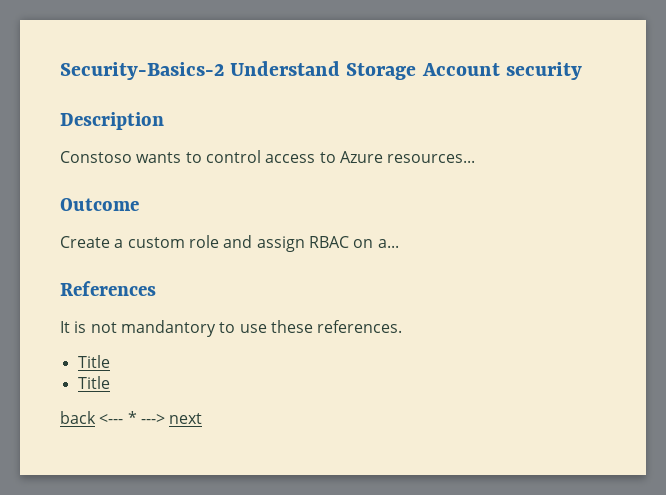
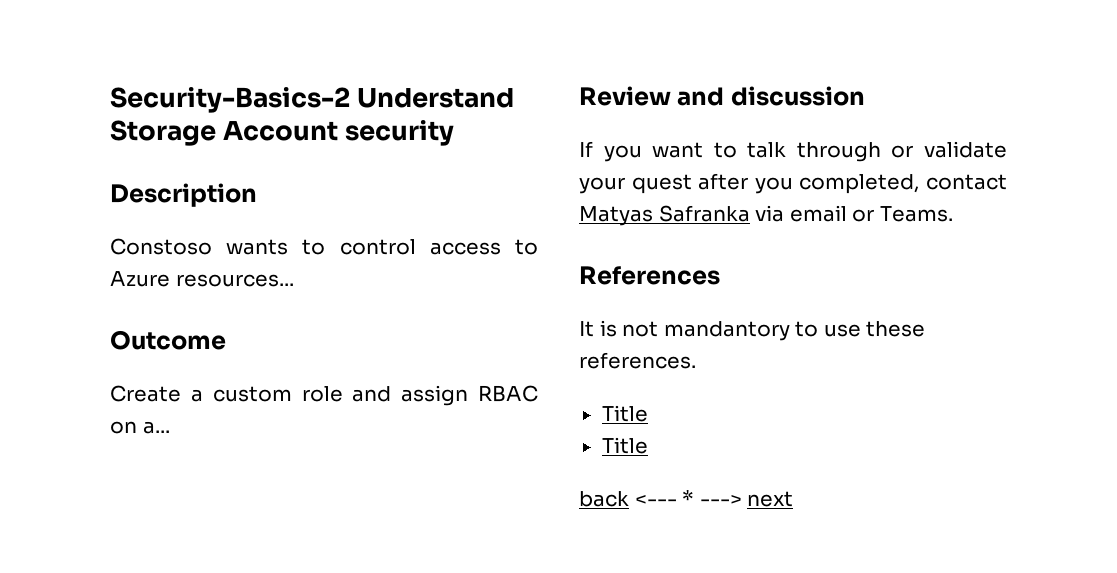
(399, 243) none -> [579,86,865,106] [579,141,1007,162] [579,173,1008,194] [579,205,953,226] // Review and discussion // If you want to talk through or validate your quest after you completed, contact Matyas Safranka via email or Teams.

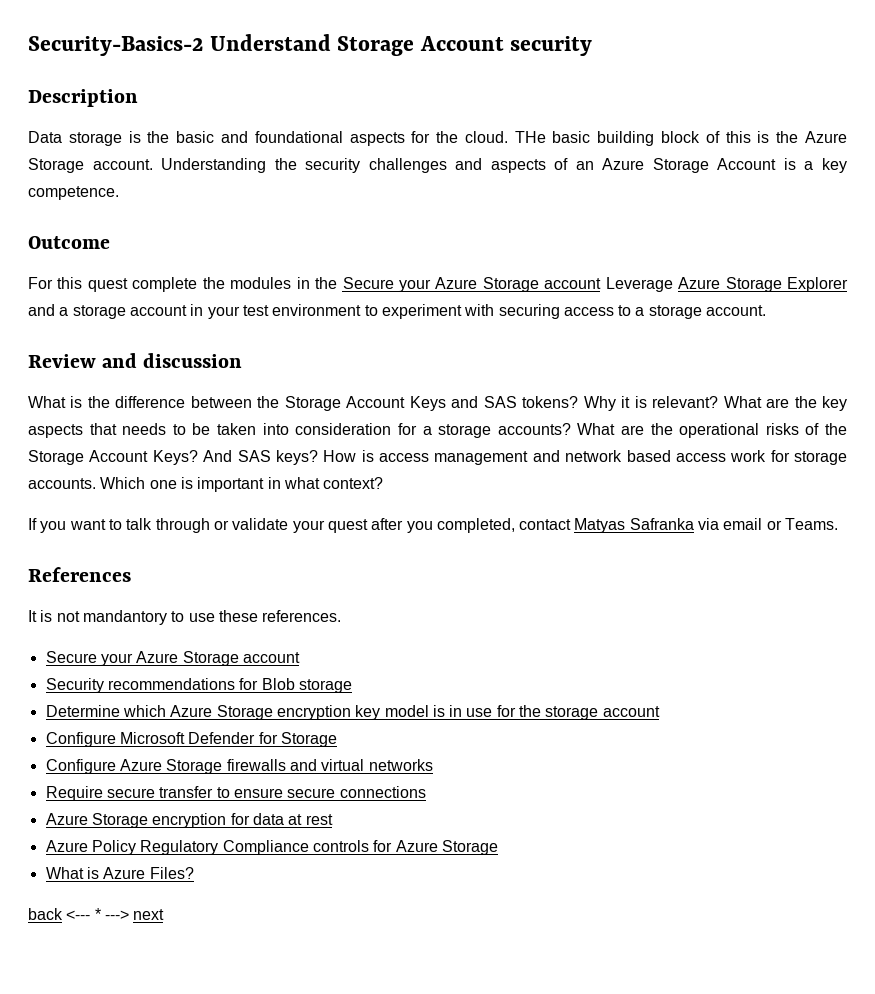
[110,238,538,255] [110,271,294,287] [110,330,226,350] [110,385,538,406] [110,421,170,434] [579,86,865,106] Constoso wants to control access to Azure resources... // Outcome // Create a custom role and assign RBAC on a... // Review and discussion -> [28,131,847,146] [28,158,847,173] [28,186,119,200] [28,236,110,249] [28,277,848,292] [28,304,767,319] [28,353,243,368] [28,396,848,411] [28,423,847,438] [28,450,847,465] [28,477,384,492] Data storage is the basic and foundational aspects for the cloud. THe basic building block of this is the Azure Storage account. Understanding the security challenges and aspects of an Azure Storage Account is a key competence. // Outcome // For this quest complete the modules in the Secure your Azure Storage account Leverage Azure Storage Explorer and a storage account in your test environment to experiment with securing access to a storage account. // Review and discussion // What is the difference between the Storage Account Keys and SAS tokens? Why it is relevant? What are the key aspects that needs to be taken into consideration for a storage accounts? What are the operational risks of the Storage Account Keys? And SAS keys? How is access management and network based access work for storage accounts. Which one is important in what context?
[601,405,648,422] [601,437,648,454] Title // Title -> [45,651,300,666] [45,678,352,693] [45,705,660,720] [45,732,337,747] [45,759,433,774] [45,786,426,801] [45,813,333,828] [45,840,498,855] [45,867,194,879] Secure your Azure Storage account // Security recommendations for Blob storage // Determine which Azure Storage encryption key model is in use for the storage account // Configure Microsoft Defender for Storage // Configure Azure Storage firewalls and virtual networks // Require secure transfer to ensure secure connections // Azure Storage encryption for data at rest // Azure Policy Regulatory Compliance controls for Azure Storage // What is Azure Files?

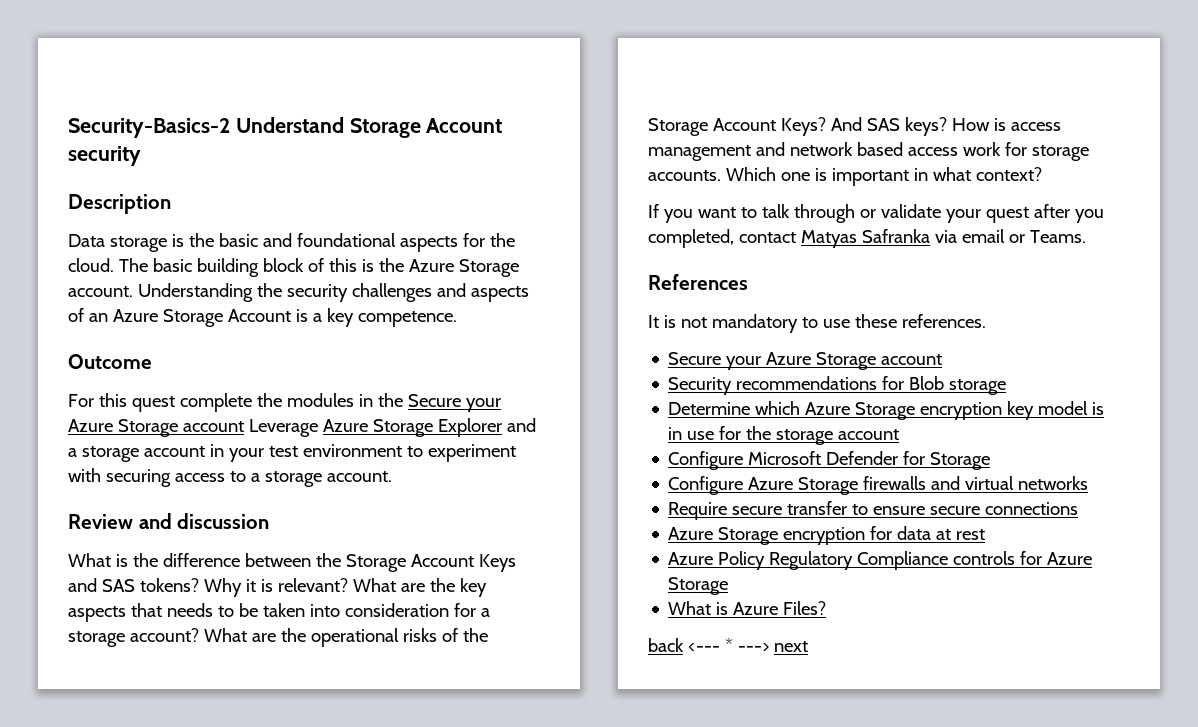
[514,131,546,143] THe -> [118,258,148,272] The
[497,423,571,435] accounts? -> [129,628,199,642] account?
[82,610,167,625] mandantory -> [711,314,798,333] mandatory

